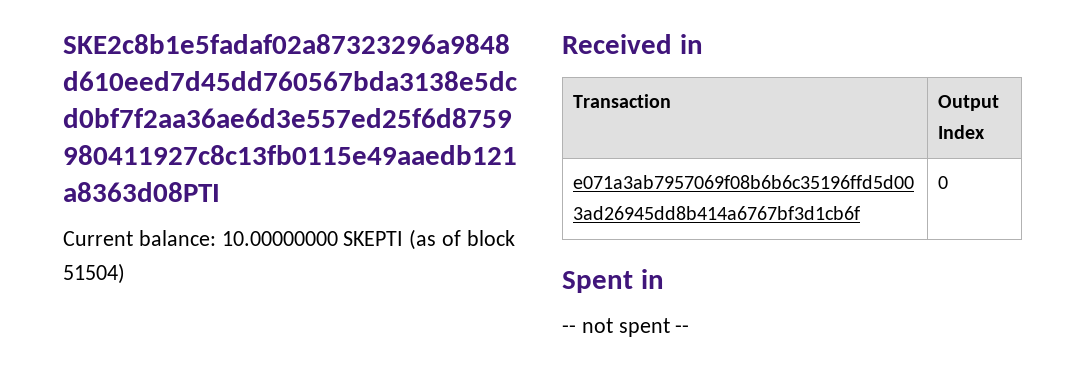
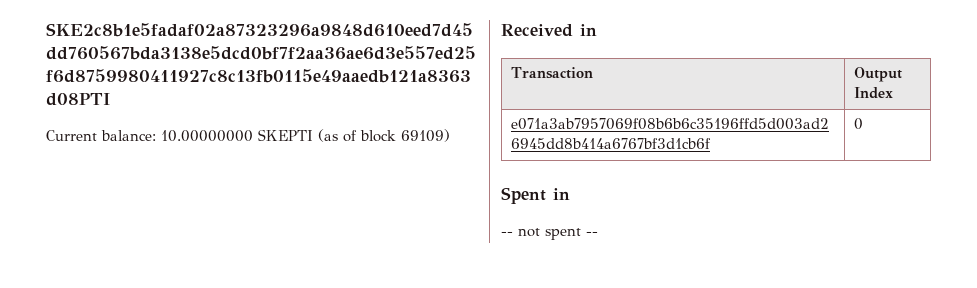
[63,263,125,284] 51504) -> [401,129,450,142] 69109)

